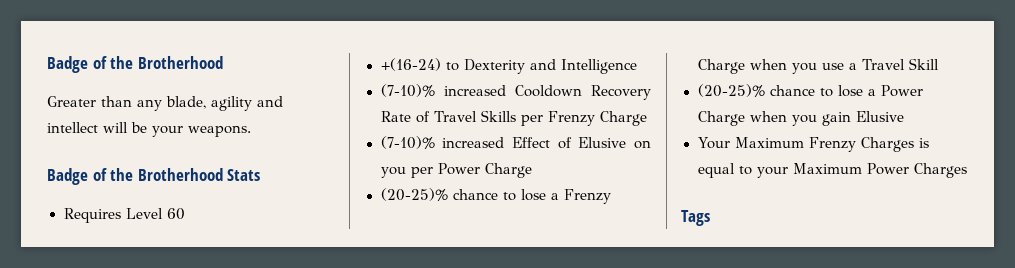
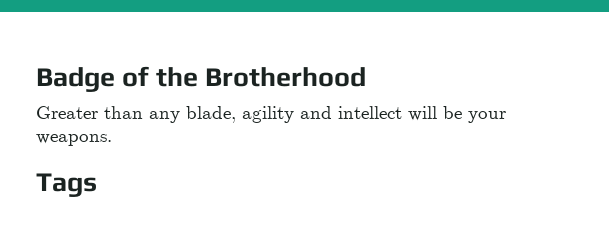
[47,168,261,185] [63,208,185,223] [380,58,637,74] [380,84,651,100] [380,110,648,126] [380,136,651,149] [380,163,532,178] [380,188,611,204] [697,58,940,74] [697,84,923,97] [697,111,904,126] [697,137,930,152] [697,163,967,178] // Badge of the Brotherhood Stats // Requires Level 60 // +(16-24) to Dexterity and Intelligence // (7-10)% increased Cooldown Recovery Rate of Travel Skills per Frenzy Charge // (7-10)% increased Effect of Elusive on you per Power Charge // (20-25)% chance to lose a Frenzy Charge when you use a Travel Skill // (20-25)% chance to lose a Power Charge when you gain Elusive // Your Maximum Frenzy Charges is equal to your Maximum Power Charges -> (112, 140) none

